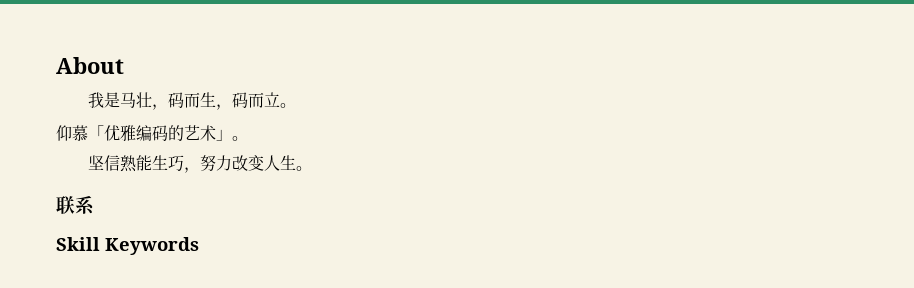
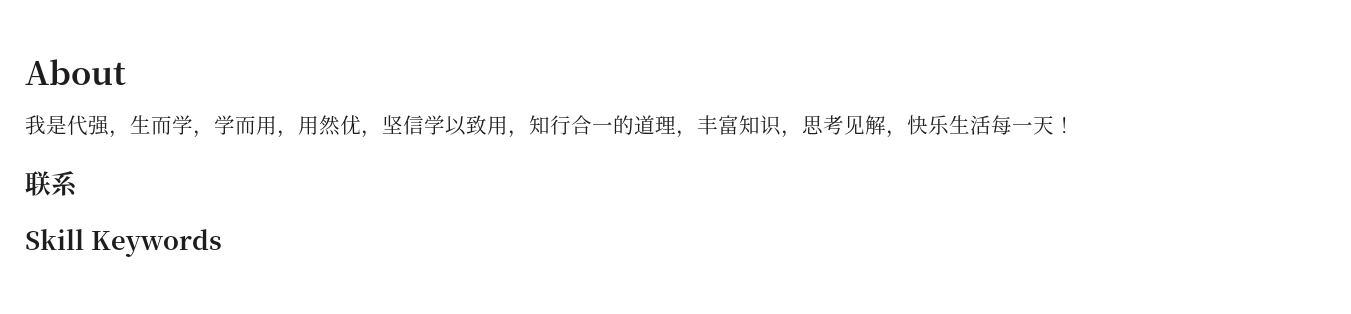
[120,92,297,110] [56,125,248,141] [88,155,313,173] 马壮，码而生，码而立。 // 仰慕「优雅编码的艺术」。 // 坚信熟能生巧，努力改变人生。 -> [67,115,1075,138] 代强，生而学，学而用，用然优，坚信学以致用，知行合一的道理，丰富知识，思考见解，快乐生活每一天！

